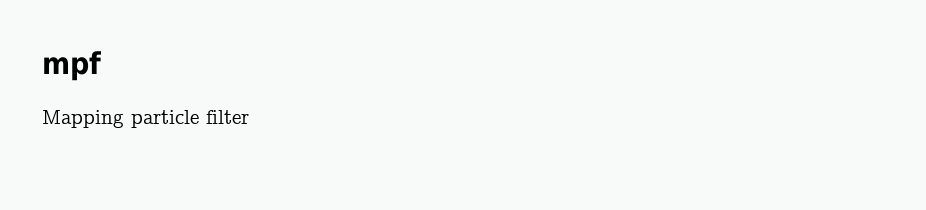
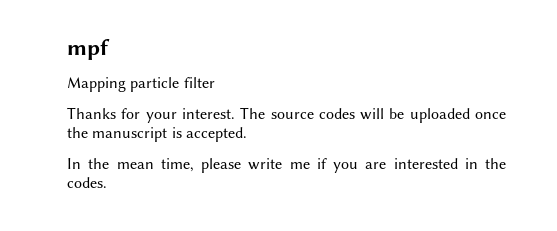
(249, 117) none -> [67,107,507,123] [67,127,247,142] [67,158,506,173] [67,177,107,188] // Thanks for your interest. The source codes will be uploaded once the manuscript is accepted. // In the mean time, please write me if you are interested in the codes.

